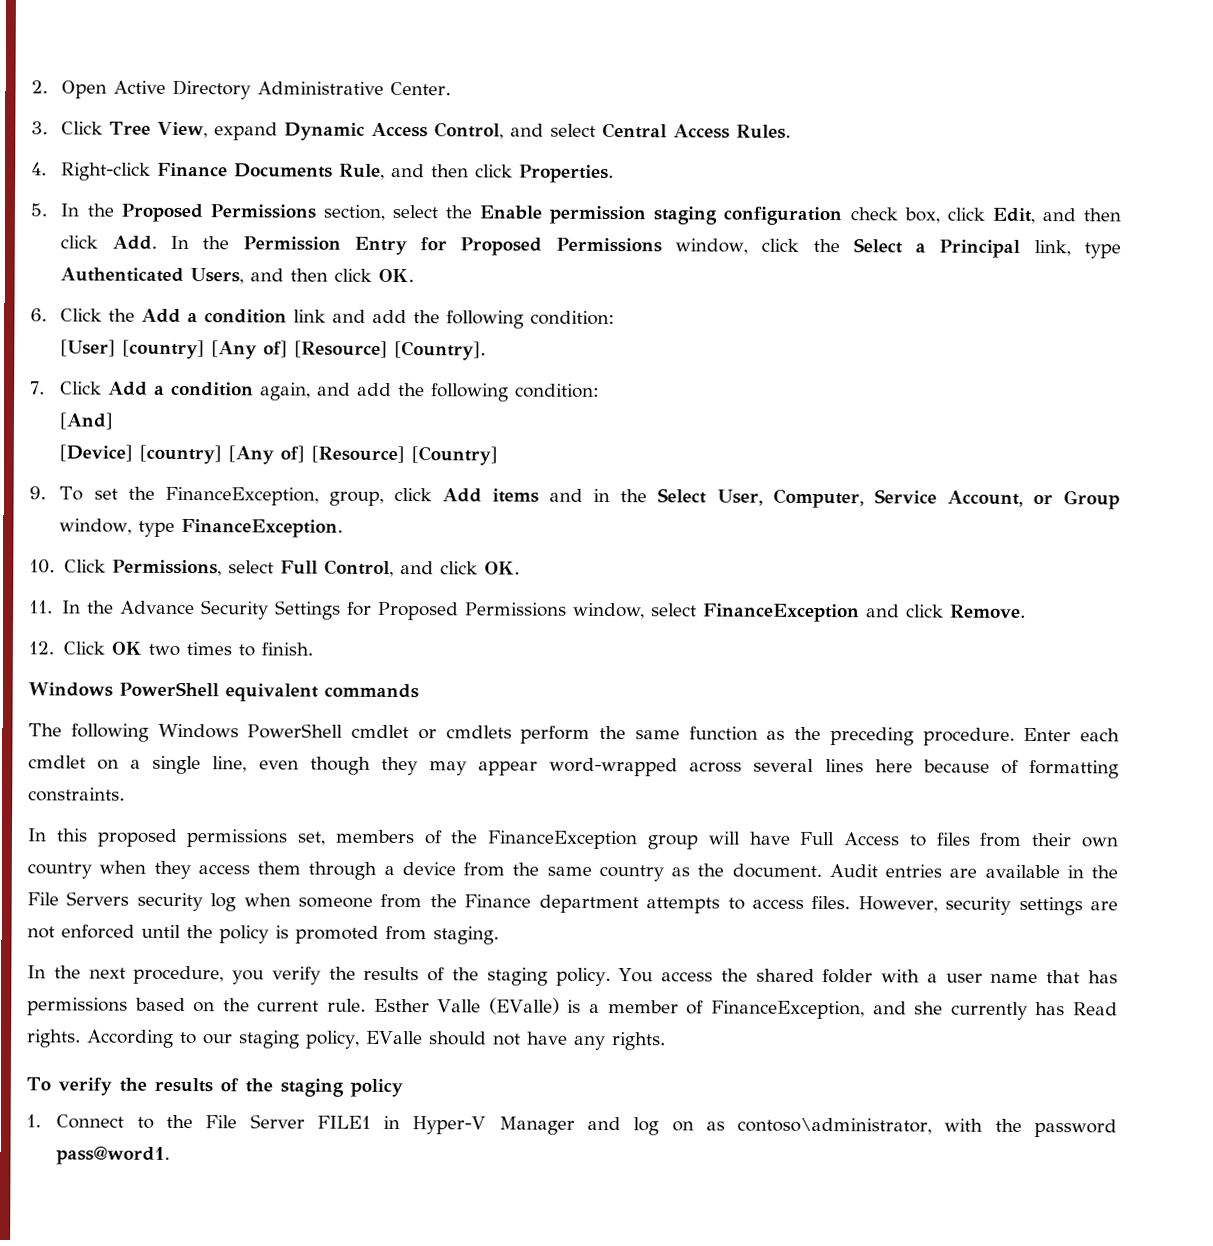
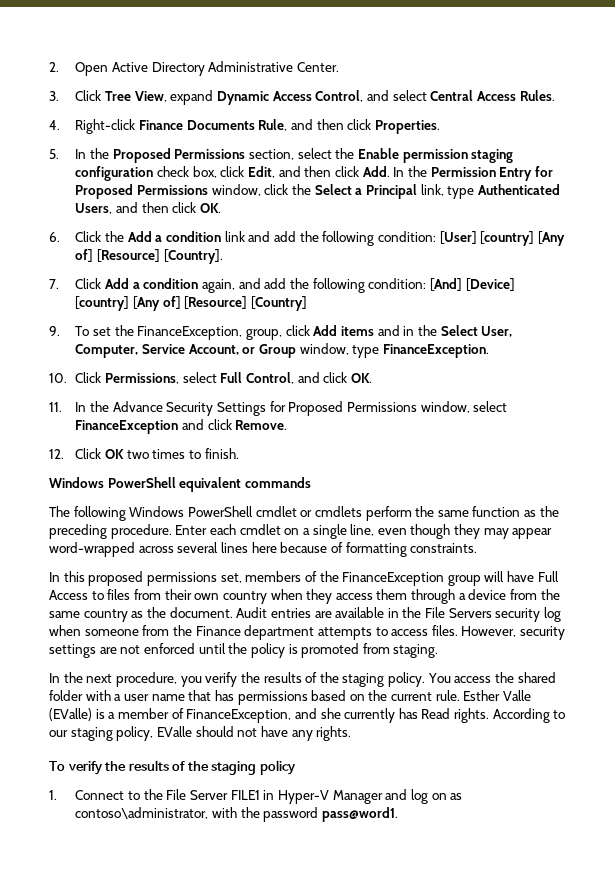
(616, 318) // -> (436, 236) none
(601, 390) // -> (427, 283) none
(114, 421) // -> (462, 284) none

